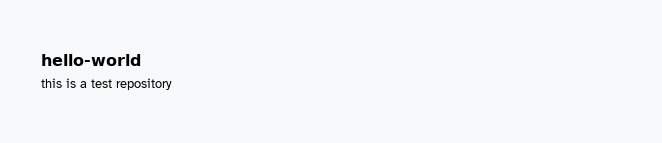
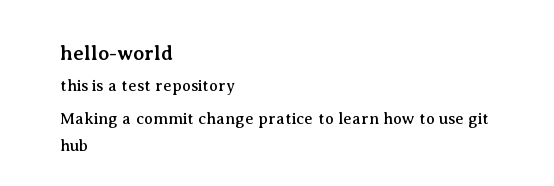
(172, 84) none -> [60,112,490,128] [60,139,88,151] // Making a commit change pratice to learn how to use git hub

